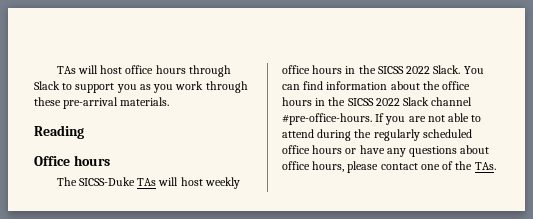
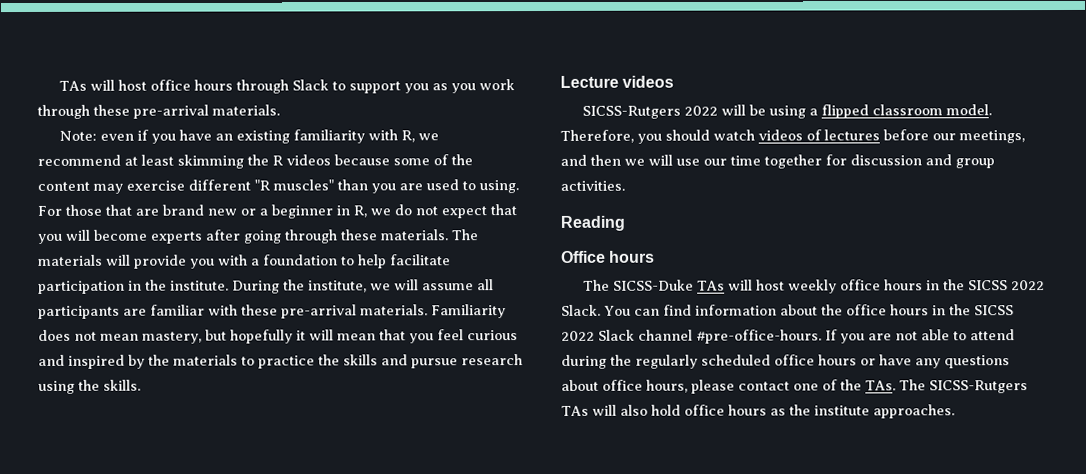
(170, 101) none -> [58,129,439,144] [37,154,473,169] [37,179,519,194] [37,204,517,219] [37,229,479,244] [38,254,451,269] [38,279,494,294] [38,304,506,319] [38,329,518,344] [38,354,523,369] [38,379,141,394] [560,75,675,88] [581,104,992,119] [560,129,1025,144] [560,154,995,169] [560,180,625,191] // Note: even if you have an existing familiarity with R, we recommend at least skimming the R videos because some of the content may exercise different "R muscles" than you are used to using. For those that are brand new or a beginner in R, we do not expect that you will become experts after going through these materials. The materials will provide you with a foundation to help facilitate participation in the institute. During the institute, we will assume all participants are familiar with these pre-arrival materials. Familiarity does not mean mastery, but hopefully it will mean that you feel curious and inspired by the materials to practice the skills and pursue research using the skills. // Lecture videos // SICSS-Rutgers 2022 will be using a flipped classroom model. Therefore, you should watch videos of lectures before our meetings, and then we will use our time together for discussion and group activities.
(496, 166) none -> [899,379,1028,394] [561,404,955,419] The SICSS-Rutgers TAs will also hold office hours as the institute approaches.

